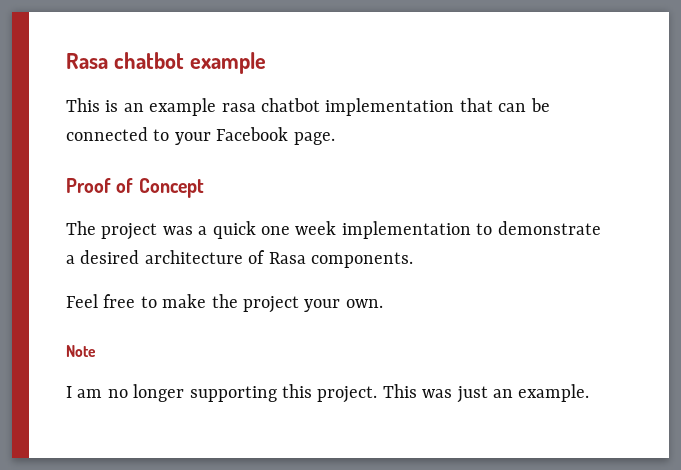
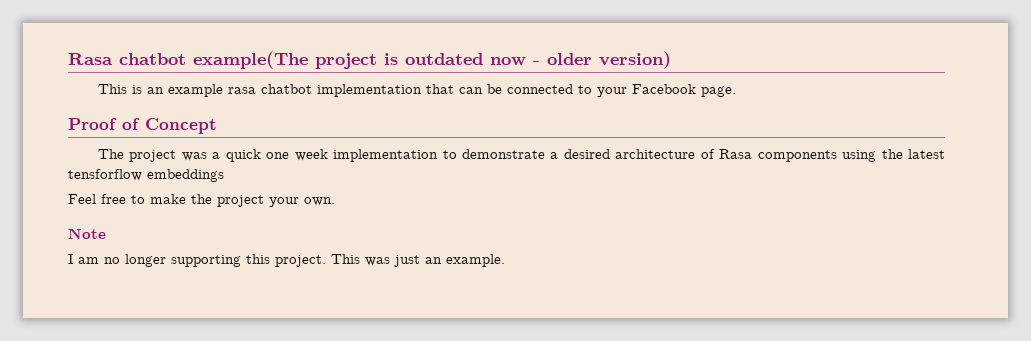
[189,52,266,74] example -> [193,51,671,69] example(The project is outdated now - older version)
[311,252,413,268] components. -> [757,149,945,162] [68,169,224,182] components using the latest tensforflow embeddings

